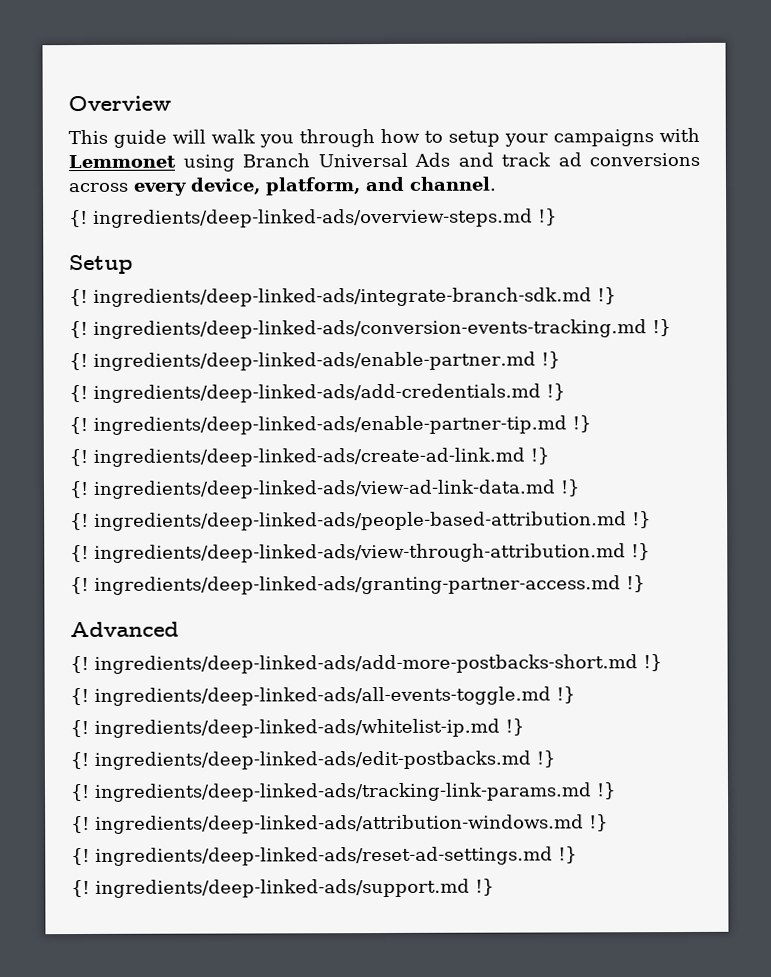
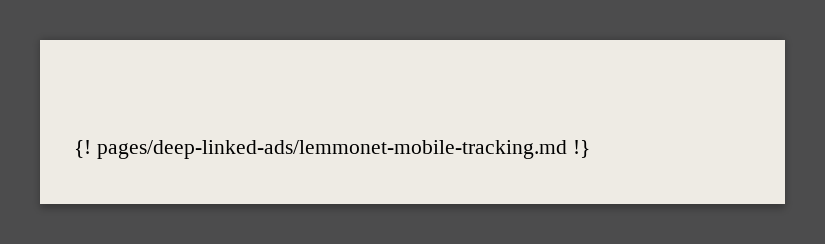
[68,95,171,112] [68,127,700,148] [68,152,700,172] [68,176,497,196] [69,208,557,228] [69,254,133,275] [69,287,616,307] [69,319,671,339] [69,351,560,371] [69,383,565,403] [69,415,591,435] [69,447,549,467] [69,479,580,499] [70,511,651,531] [70,543,650,563] [70,575,645,595] [70,621,179,638] [70,654,662,674] [70,686,575,706] [70,718,524,738] [70,750,555,770] [70,782,616,802] [71,814,608,834] [71,846,577,866] [71,878,470,898] Overview // This guide will walk you through how to setup your campaigns with Lemmonet using Branch Universal Ads and track ad conversions across every device, platform, and channel. // {! ingredients/deep-linked-ads/overview-steps.md !} // Setup // {! ingredients/deep-linked-ads/integrate-branch-sdk.md !} // {! ingredients/deep-linked-ads/conversion-events-tracking.md !} // {! ingredients/deep-linked-ads/enable-partner.md !} // {! ingredients/deep-linked-ads/add-credentials.md !} // {! ingredients/deep-linked-ads/enable-partner-tip.md !} // {! ingredients/deep-linked-ads/create-ad-link.md !} // {! ingredients/deep-linked-ads/view-ad-link-data.md !} // {! ingredients/deep-linked-ads/people-based-attribution.md !} // {! ingredients/deep-linked-ads/view-through-attribution.md !} // {! ingredients/deep-linked-ads/granting-partner-access.md !} // Advanced // {! ingredients/deep-linked-ads/add-more-postbacks-short.md !} // {! ingredients/deep-linked-ads/all-events-toggle.md !} // {! ingredients/deep-linked-ads/whitelist-ip.md !} // {! ingredients/deep-linked-ads/edit-postbacks.md !} // {! ingredients/deep-linked-ads/tracking-link-params.md !} // {! ingredients/deep-linked-ads/attribution-windows.md !} // {! ingredients/deep-linked-ads/reset-ad-settings.md !} // {! ingredients/deep-linked-ads/support.md -> [74,140,567,159] {! pages/deep-linked-ads/lemmonet-mobile-tracking.md

